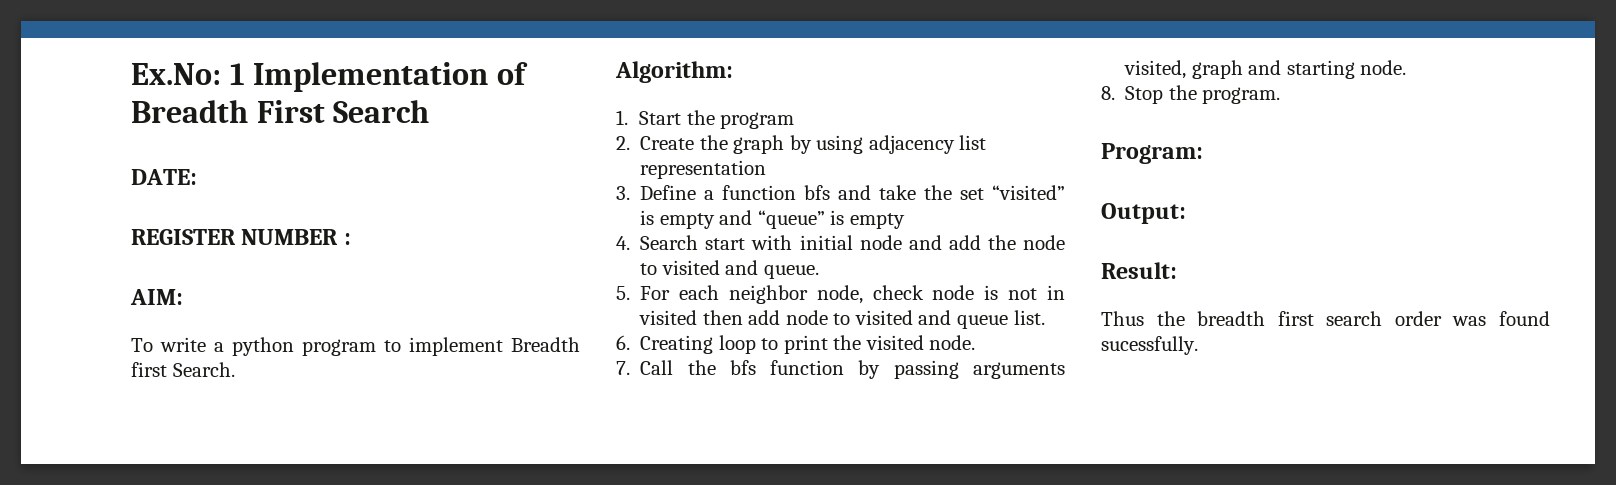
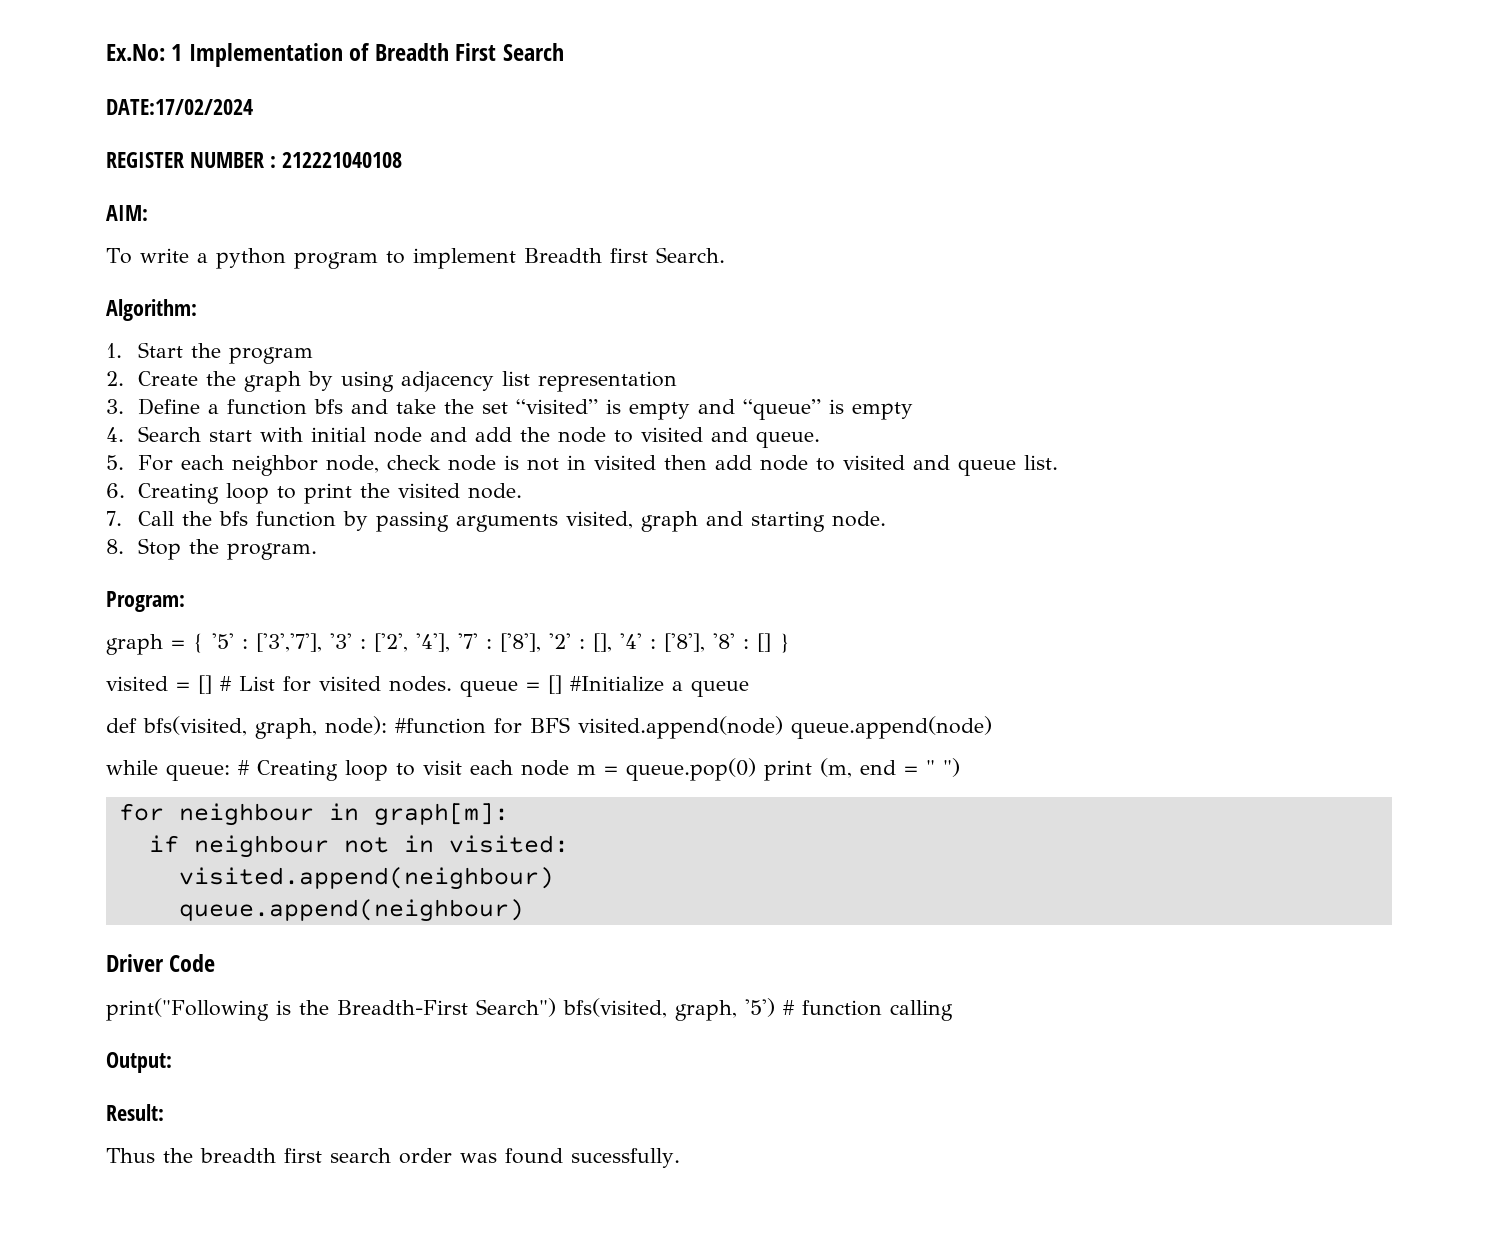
[131,169,197,185] DATE: -> [106,99,253,115] DATE:17/02/2024
(351, 239) none -> [281,152,402,168] 212221040108
(1203, 153) none -> [106,633,790,655] [106,675,749,697] [106,716,992,739] [106,758,960,781] [118,803,509,826] [148,835,569,858] [178,867,554,890] [178,899,524,922] [106,954,216,972] [106,998,953,1021] // graph = { '5' : ['3','7'], '3' : ['2', '4'], '7' : ['8'], '2' : [], '4' : ['8'], '8' : [] } // visited = [] # List for visited nodes. queue = [] #Initialize a queue // def bfs(visited, graph, node): #function for BFS visited.append(node) queue.append(node) // while queue: # Creating loop to visit each node m = queue.pop(0) print (m, end = " ") // for neighbour in graph[m]: // if neighbour not in visited: // visited.append(neighbour) // queue.append(neighbour) // Driver Code // print("Following is the Breadth-First Search") bfs(visited, graph, '5') # function calling

